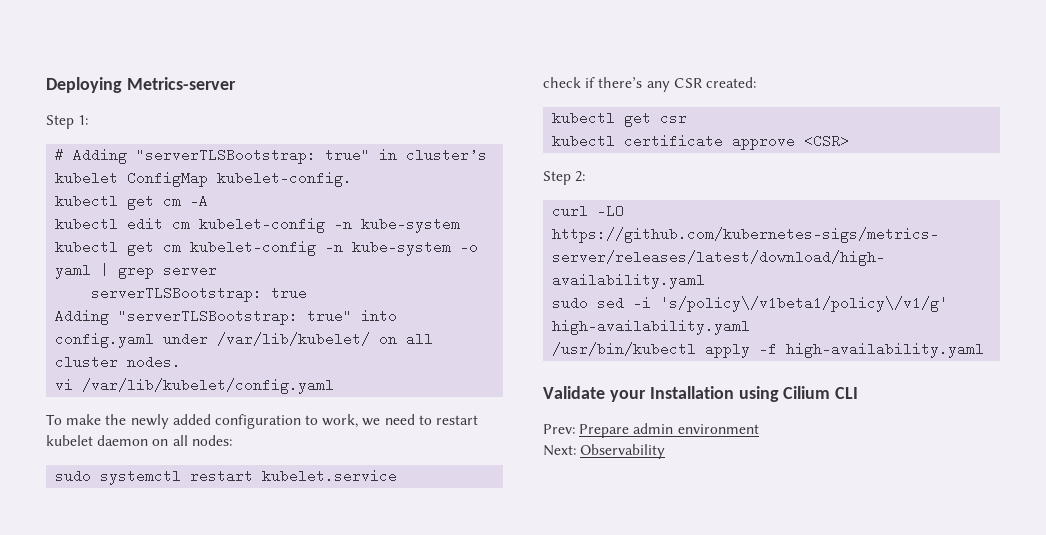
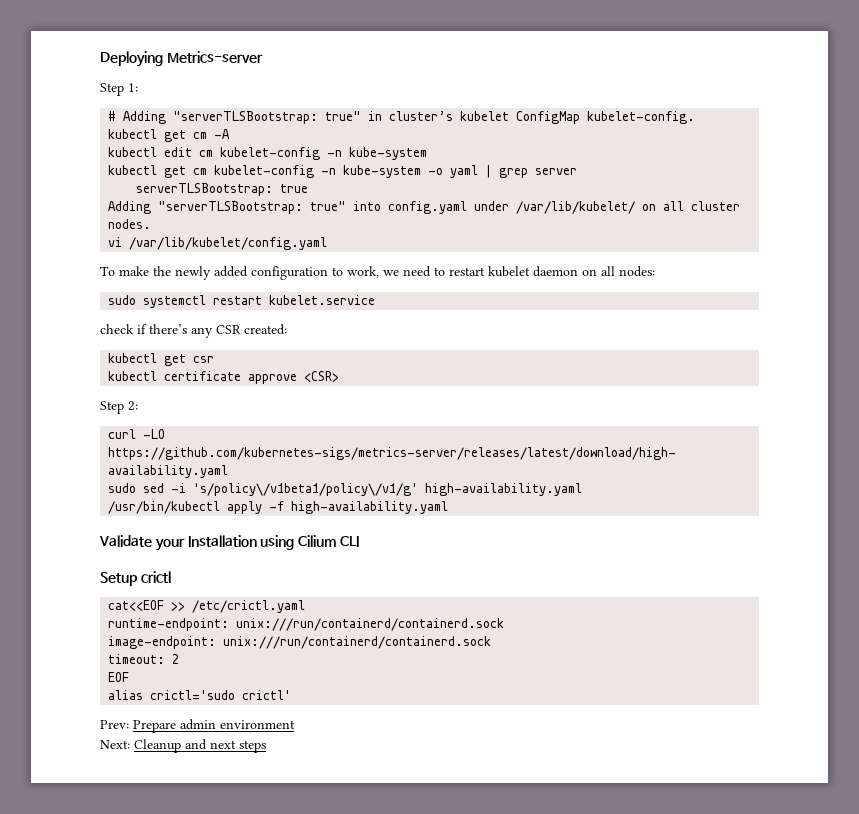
(859, 393) none -> [100,571,171,586] [108,600,306,613] [108,618,505,631] [108,636,492,649] [108,654,180,664] [108,672,130,682] [108,690,292,700] // Setup crictl // cat<<EOF >> /etc/crictl.yaml // runtime-endpoint: unix:///run/containerd/containerd.sock // image-endpoint: unix:///run/containerd/containerd.sock // timeout: 2 // EOF // alias crictl='sudo crictl'
[580,444,666,459] Observability -> [134,739,266,753] Cleanup and next steps

